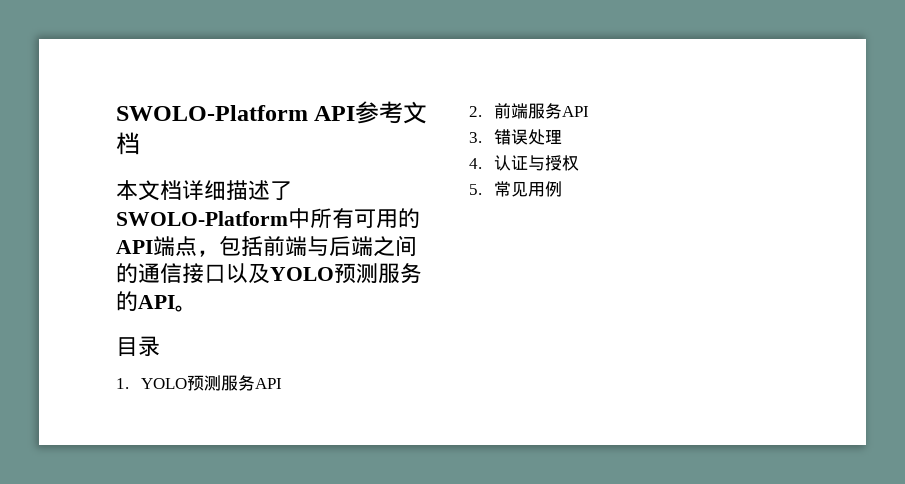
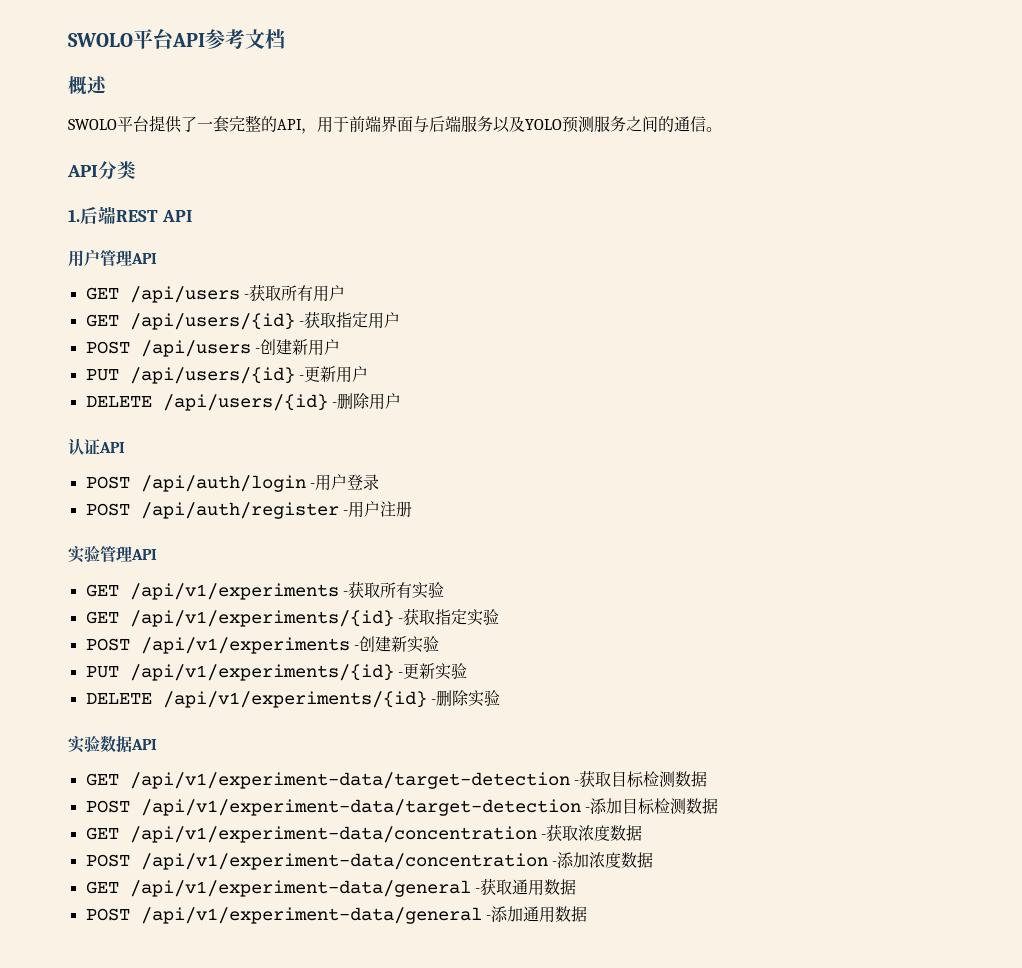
[116,105,308,121] SWOLO-Platform -> [68,29,174,49] SWOLO平台
[116,180,292,201] [116,208,420,229] [116,235,417,257] [116,263,422,284] [116,291,197,312] [116,336,160,357] [116,375,283,391] [469,103,590,119] [469,129,563,145] [469,155,580,171] [469,181,563,197] 本文档详细描述了SWOLO-Platform中所有可用的API端点，包括前端与后端之间的通信接口以及YOLO预测服务的API。 // 目录 // 1. YOLO预测服务API // 2.前端服务API // 3.错误处理 // 4.认证与授权 // 5.常见用例 -> [68,76,107,95] [68,115,722,134] [67,161,136,180] [68,206,192,225] [68,249,157,267] [85,284,345,303] [85,311,400,330] [85,339,340,357] [85,366,368,384] [85,393,401,411] [68,438,125,455] [85,474,379,492] [85,501,412,519] [68,546,157,563] [85,581,444,600] [85,608,499,627] [85,636,439,654] [85,663,467,681] [85,690,500,708] [68,735,157,753] [85,770,707,789] [85,798,718,816] [85,824,642,843] [85,852,653,870] [85,878,576,897] [85,906,587,924] 概述 // SWOLO平台提供了一套完整的API，用于前端界面与后端服务以及YOLO预测服务之间的通信。 // API分类 // 1.后端REST API // 用户管理API // GET /api/users -获取所有用户 // GET /api/users/{id} -获取指定用户 // POST /api/users -创建新用户 // PUT /api/users/{id} -更新用户 // DELETE /api/users/{id} -删除用户 // 认证API // POST /api/auth/login -用户登录 // POST /api/auth/register -用户注册 // 实验管理API // GET /api/v1/experiments -获取所有实验 // GET /api/v1/experiments/{id} -获取指定实验 // POST /api/v1/experiments -创建新实验 // PUT /api/v1/experiments/{id} -更新实验 // DELETE /api/v1/experiments/{id} -删除实验 // 实验数据API // GET /api/v1/experiment-data/target-detection -获取目标检测数据 // POST /api/v1/experiment-data/target-detection -添加目标检测数据 // GET /api/v1/experiment-data/concentration -获取浓度数据 // POST /api/v1/experiment-data/concentration -添加浓度数据 // GET /api/v1/experiment-data/general -获取通用数据 // POST /api/v1/experiment-data/general -添加通用数据

